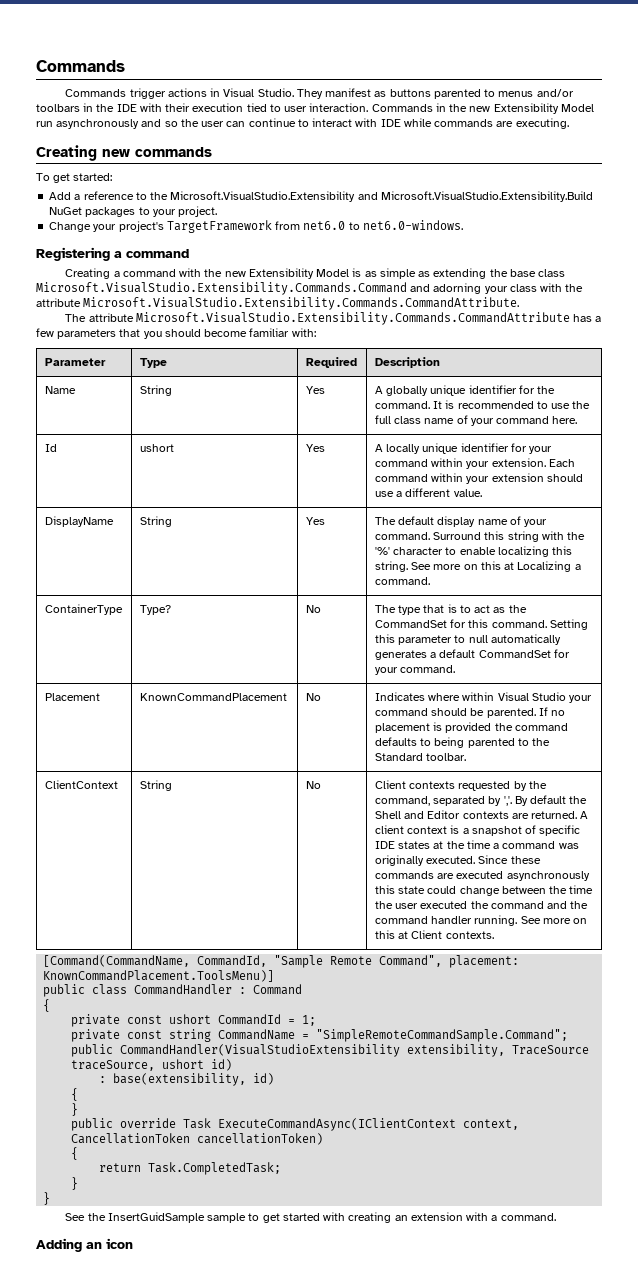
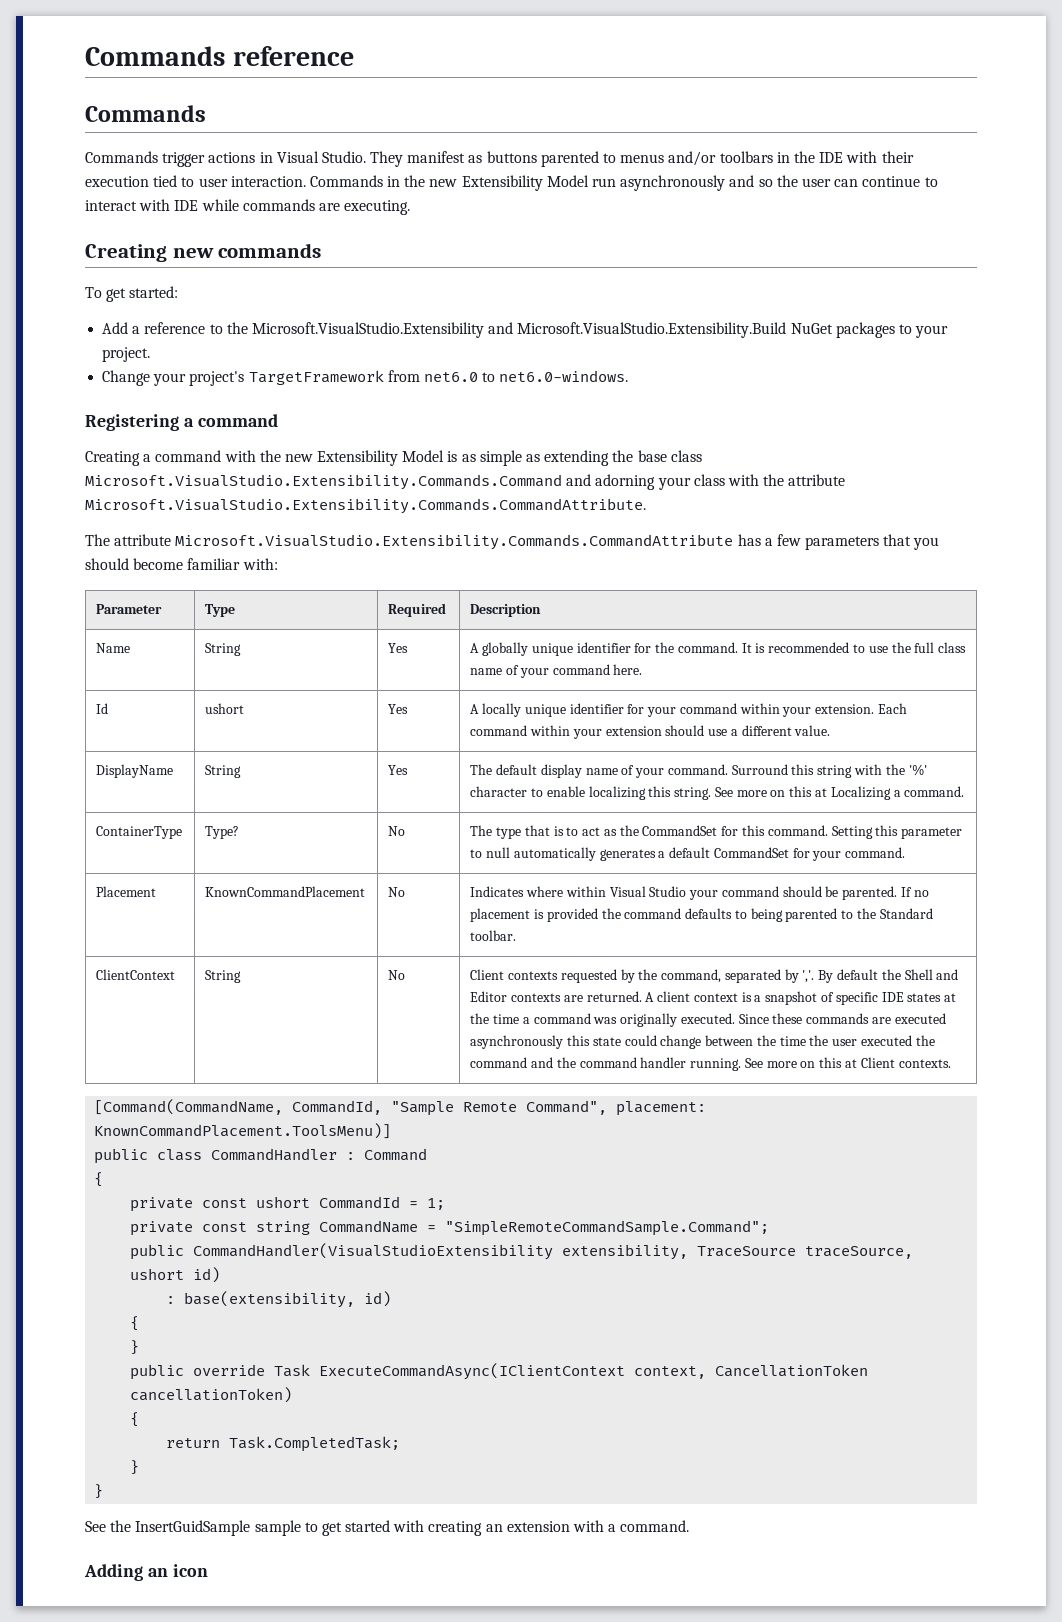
[36,60,125,72] Commands -> [85,46,354,66] [85,105,206,122] Commands reference // Commands

